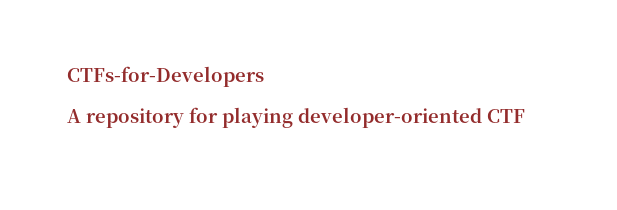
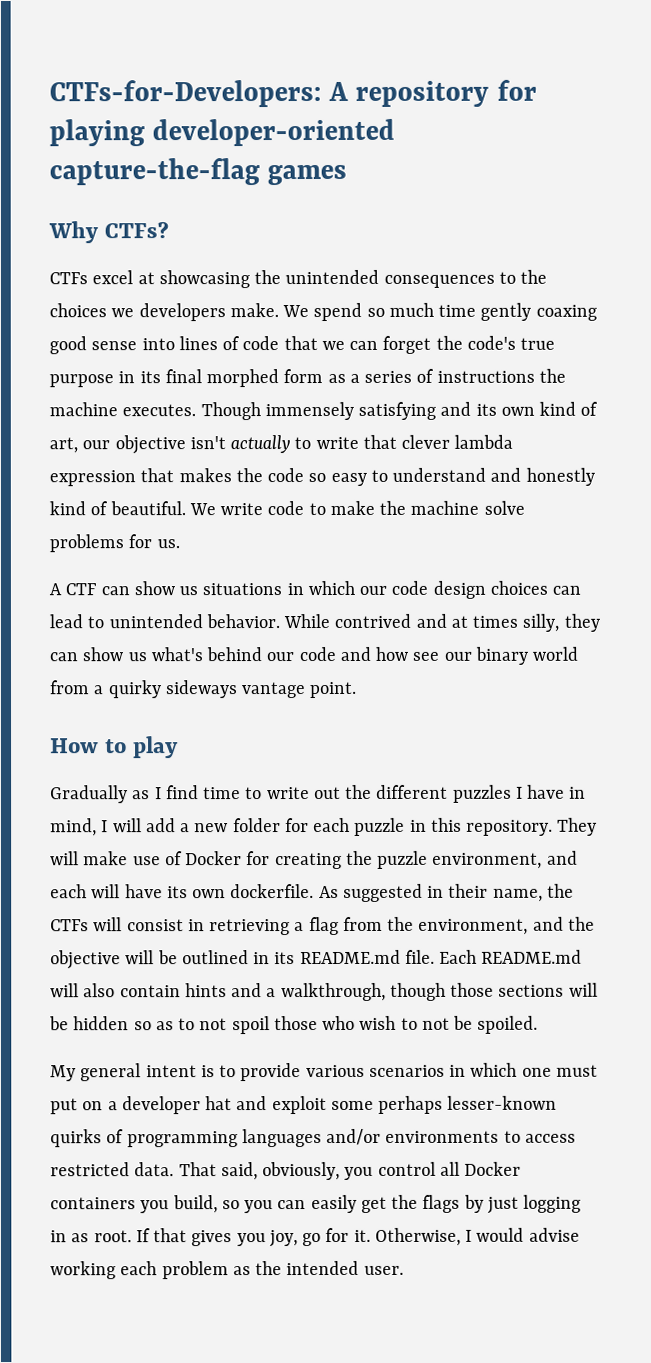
[67,66,264,87] CTFs-for-Developers // -> [49,80,322,108] CTFs-for-Developers:
[487,109,525,123] CTF -> [49,158,348,186] [48,221,170,244] [49,269,548,289] [49,302,597,322] [49,335,556,355] [49,368,566,388] [49,401,599,421] [49,434,514,455] [49,467,595,487] [49,500,525,516] [49,534,180,553] [49,580,582,599] [49,613,600,632] [49,646,579,665] [49,680,358,699] [50,736,180,759] [50,784,587,804] [50,817,598,837] [50,850,578,870] [50,883,574,902] [50,916,595,936] [50,949,583,970] [50,982,598,1002] [49,1015,539,1035] [50,1062,598,1082] [50,1095,558,1115] [50,1128,576,1148] [50,1161,522,1181] [50,1194,582,1214] [50,1227,580,1248] [50,1260,404,1280] capture-the-flag games // Why CTFs? // CTFs excel at showcasing the unintended consequences to the choices we developers make. We spend so much time gently coaxing good sense into lines of code that we can forget the code's true purpose in its final morphed form as a series of instructions the machine executes. Though immensely satisfying and its own kind of art, our objective isn't actually to write that clever lambda expression that makes the code so easy to understand and honestly kind of beautiful. We write code to make the machine solve problems for us. // A CTF can show us situations in which our code design choices can lead to unintended behavior. While contrived and at times silly, they can show us what's behind our code and how see our binary world from a quirky sideways vantage point. // How to play // Gradually as I find time to write out the different puzzles I have in mind, I will add a new folder for each puzzle in this repository. They will make use of Docker for creating the puzzle environment, and each will have its own dockerfile. As suggested in their name, the CTFs will consist in retrieving a flag from the environment, and the objective will be outlined in its README.md file. Each README.md will also contain hints and a walkthrough, though those sections will be hidden so as to not spoil those who wish to not be spoiled. // My general intent is to provide various scenarios in which one must put on a developer hat and exploit some perhaps lesser-known quirks of programming languages and/or environments to access restricted data. That said, obviously, you control all Docker containers you build, so you can easily get the flags by just logging in as root. If that gives you joy, go for it. Otherwise, I would advise working each problem as the intended user.

